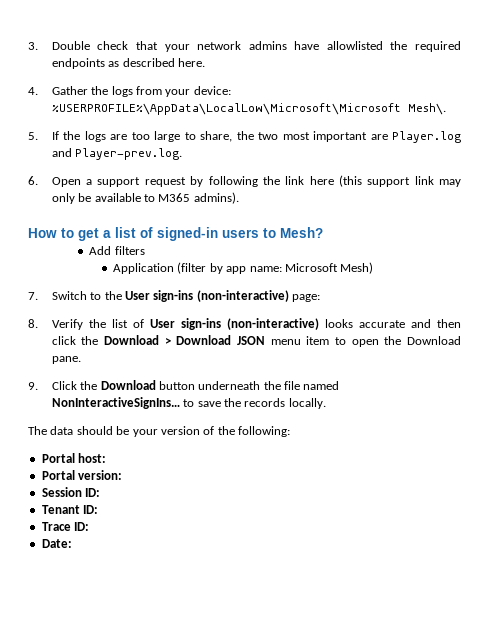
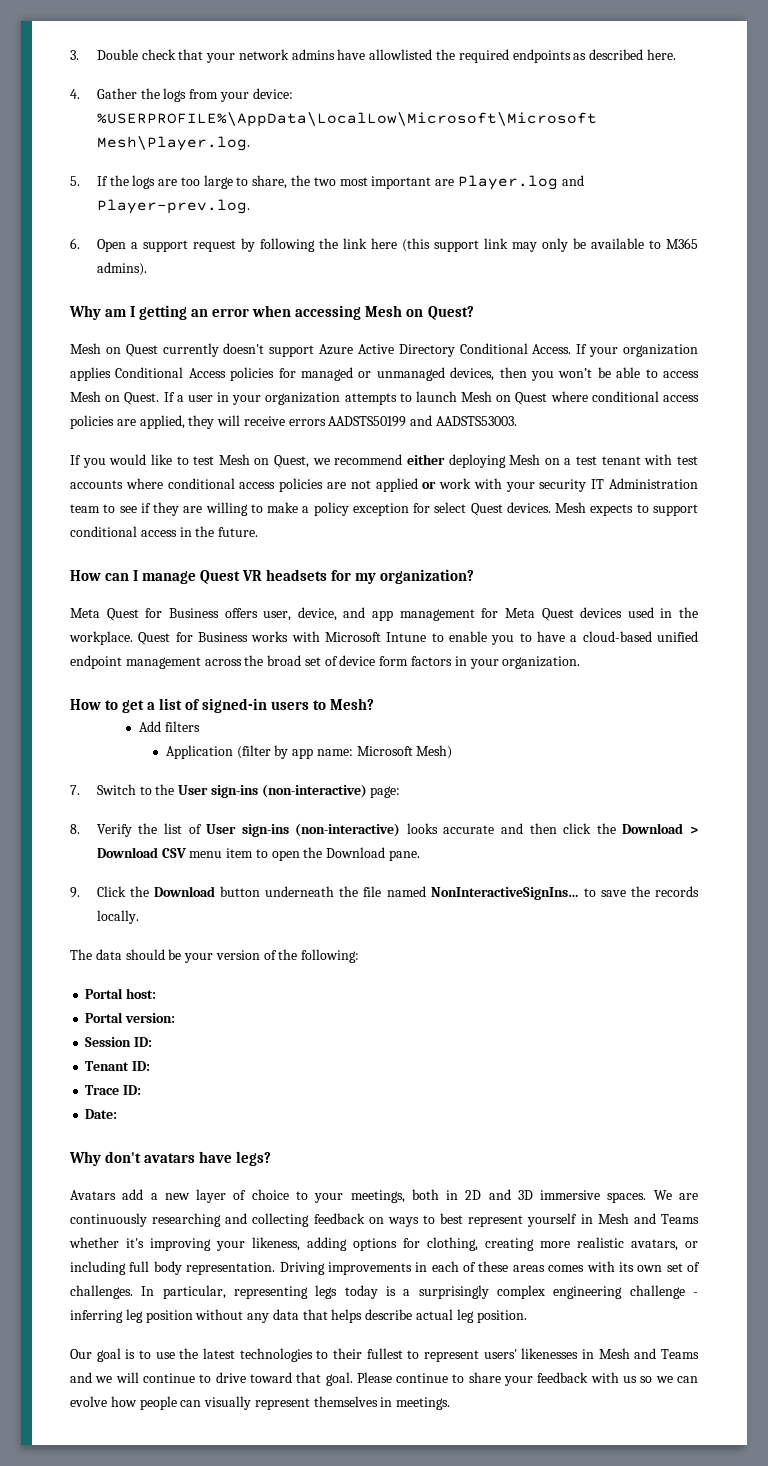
[407,103,446,115] Mesh\. -> [96,136,250,151] Mesh\Player.log.
(239, 198) none -> [69,305,474,320] [70,343,698,357] [70,367,699,381] [70,391,699,405] [70,415,518,429] [70,454,699,468] [70,478,698,492] [70,502,698,516] [70,526,259,537] [70,569,475,584] [70,607,698,621] [69,631,698,645] [70,655,581,669] // Why am I getting an error when accessing Mesh on Quest? // Mesh on Quest currently doesn't support Azure Active Directory Conditional Access. If your organization applies Conditional Access policies for managed or unmanaged devices, then you won’t be able to access Mesh on Quest. If a user in your organization attempts to launch Mesh on Quest where conditional access policies are applied, they will receive errors AADSTS50199 and AADSTS53003. // If you would like to test Mesh on Quest, we recommend either deploying Mesh on a test tenant with test accounts where conditional access policies are not applied or work with your security IT Administration team to see if they are willing to make a policy exception for select Quest devices. Mesh expects to support conditional access in the future. // How can I manage Quest VR headsets for my organization? // Meta Quest for Business offers user, device, and app management for Meta Quest devices used in the workplace. Quest for Business works with Microsoft Intune to enable you to have a cloud-based unified endpoint management across the broad set of device form factors in your organization.
[237,336,266,345] JSON -> [161,848,186,858] CSV
(72, 543) none -> [69,1151,272,1166] [70,1189,699,1203] [70,1213,699,1227] [69,1237,698,1251] [70,1261,700,1275] [70,1285,698,1299] [70,1309,527,1323] [70,1348,699,1362] [70,1372,698,1386] [70,1396,451,1410] // Why don't avatars have legs? // Avatars add a new layer of choice to your meetings, both in 2D and 3D immersive spaces. We are continuously researching and collecting feedback on ways to best represent yourself in Mesh and Teams whether it's improving your likeness, adding options for clothing, creating more realistic avatars, or including full body representation. Driving improvements in each of these areas comes with its own set of challenges. In particular, representing legs today is a surprisingly complex engineering challenge - inferring leg position without any data that helps describe actual leg position. // Our goal is to use the latest technologies to their fullest to represent users' likenesses in Mesh and Teams and we will continue to drive toward that goal. Please continue to share your feedback with us so we can evolve how people can visually represent themselves in meetings.

